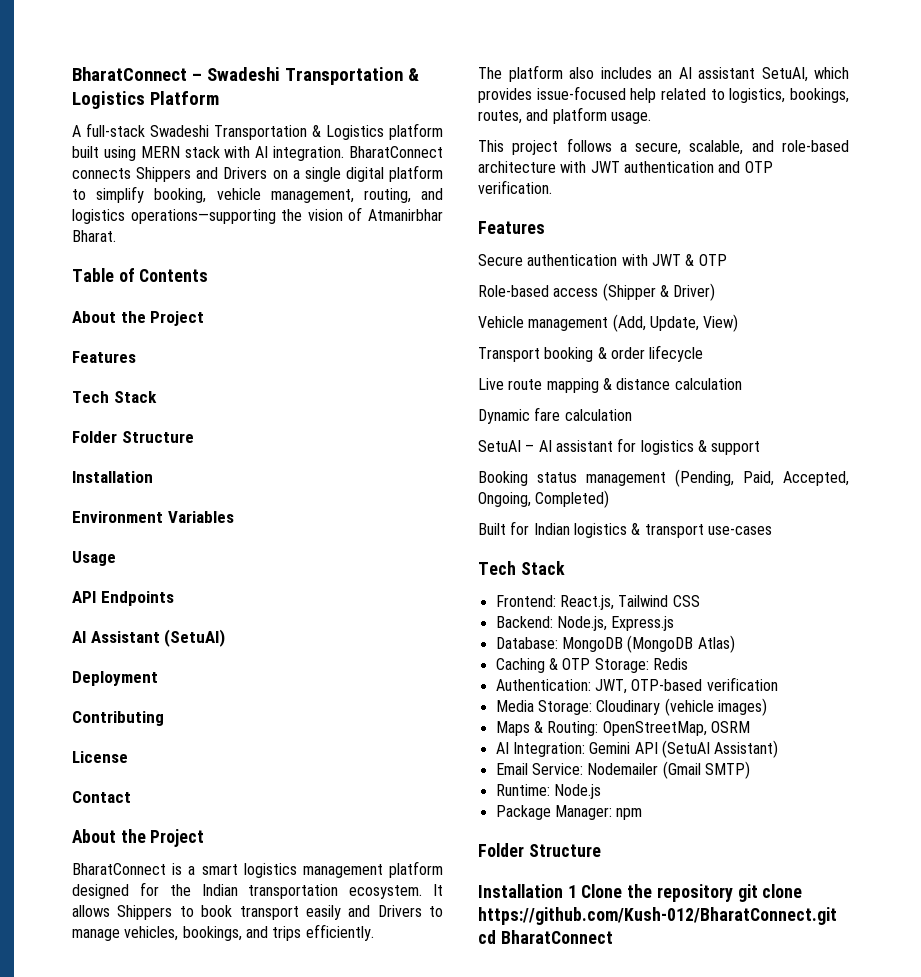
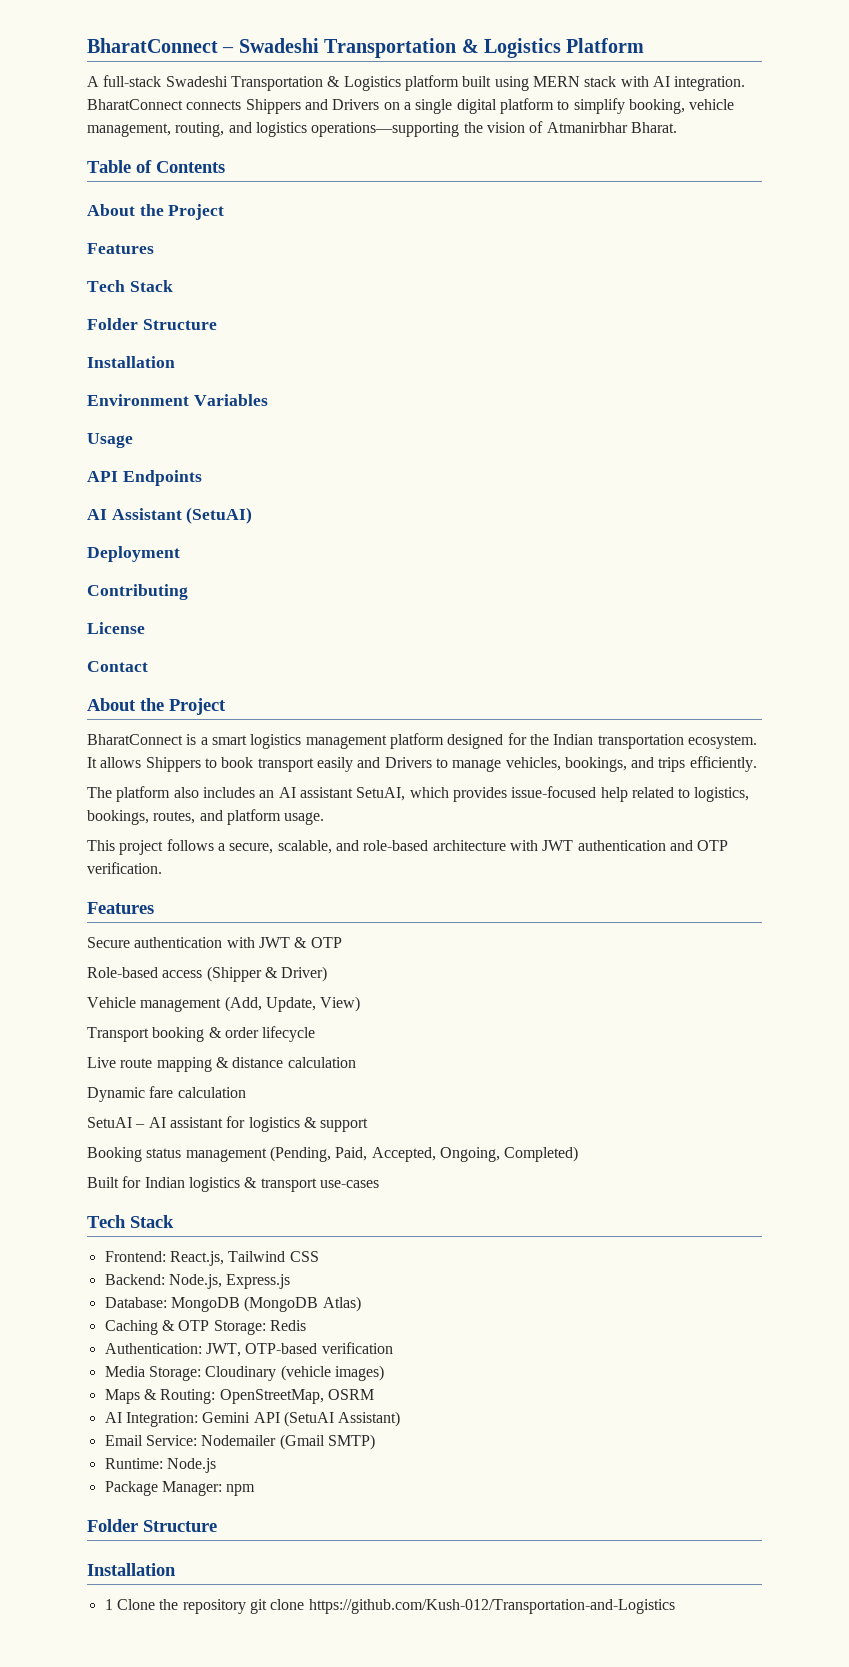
(563, 891) none -> (176, 1569) //
[478,907,837,925] [478,930,613,944] https://github.com/Kush-012/BharatConnect.git cd BharatConnect -> [308,1599,675,1614] https://github.com/Kush-012/Transportation-and-Logistics

